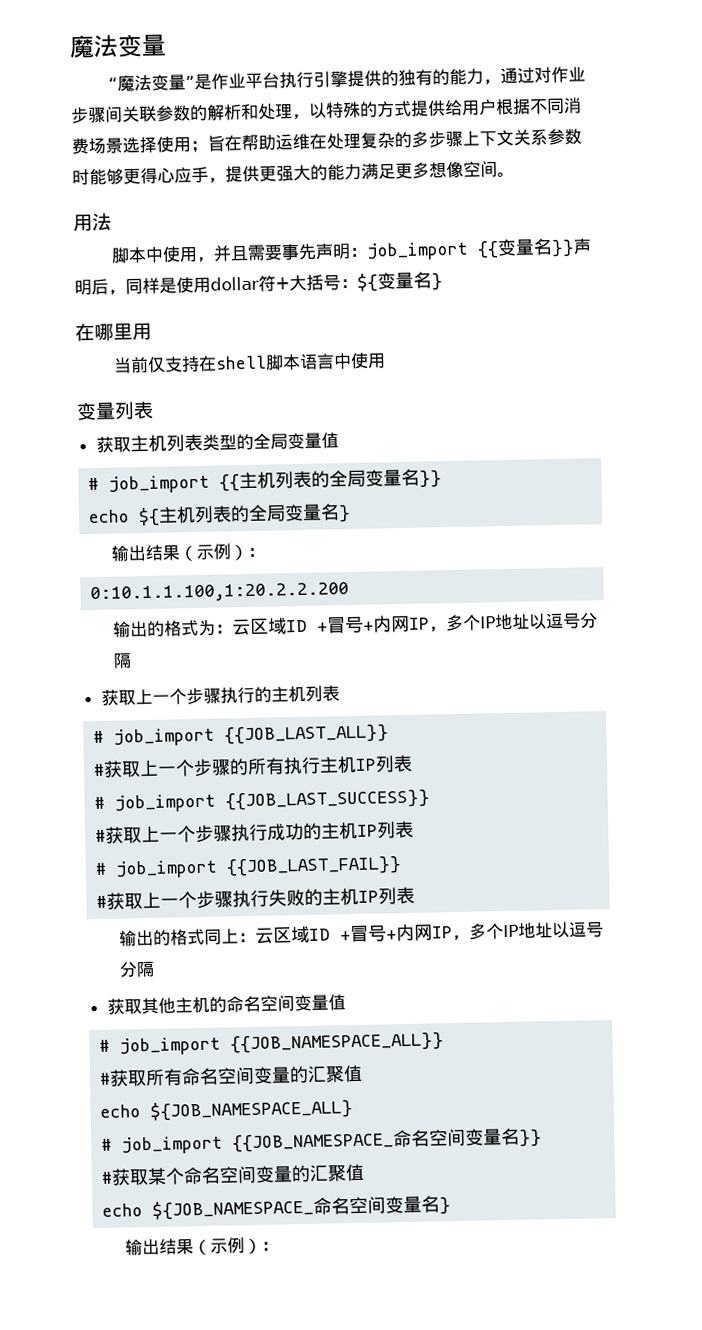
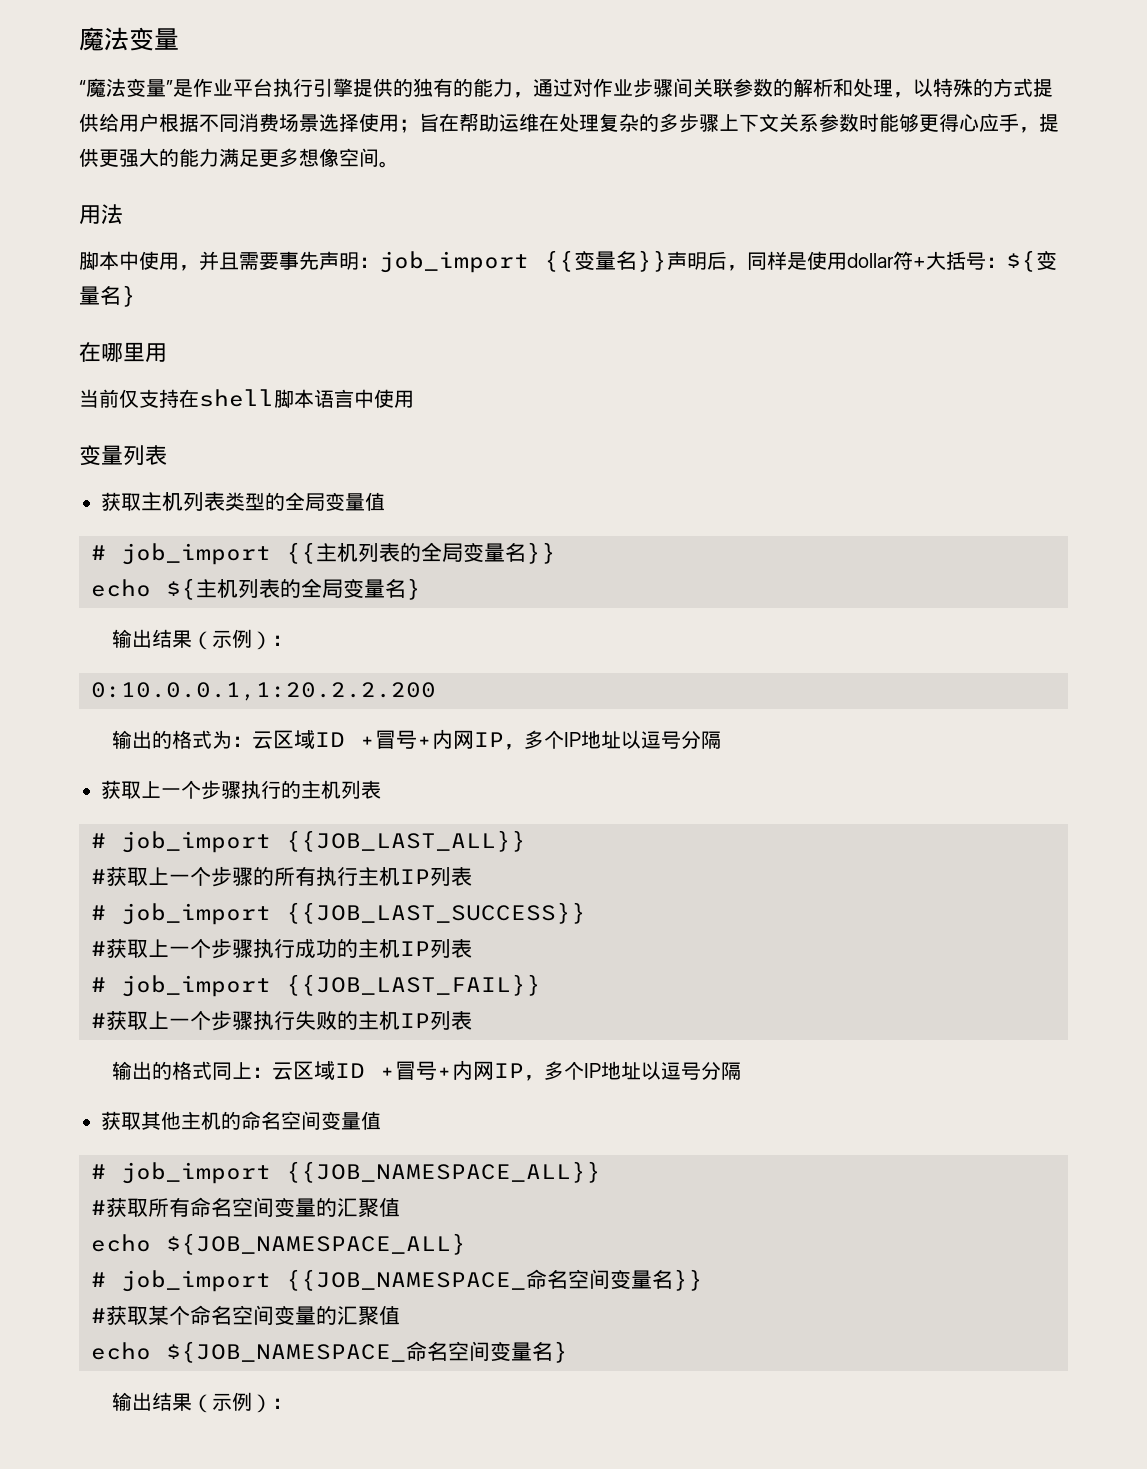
[90,582,350,604] 0:10.1.1.100,1:20.2.2.200 -> [91,682,436,701] 0:10.0.0.1,1:20.2.2.200

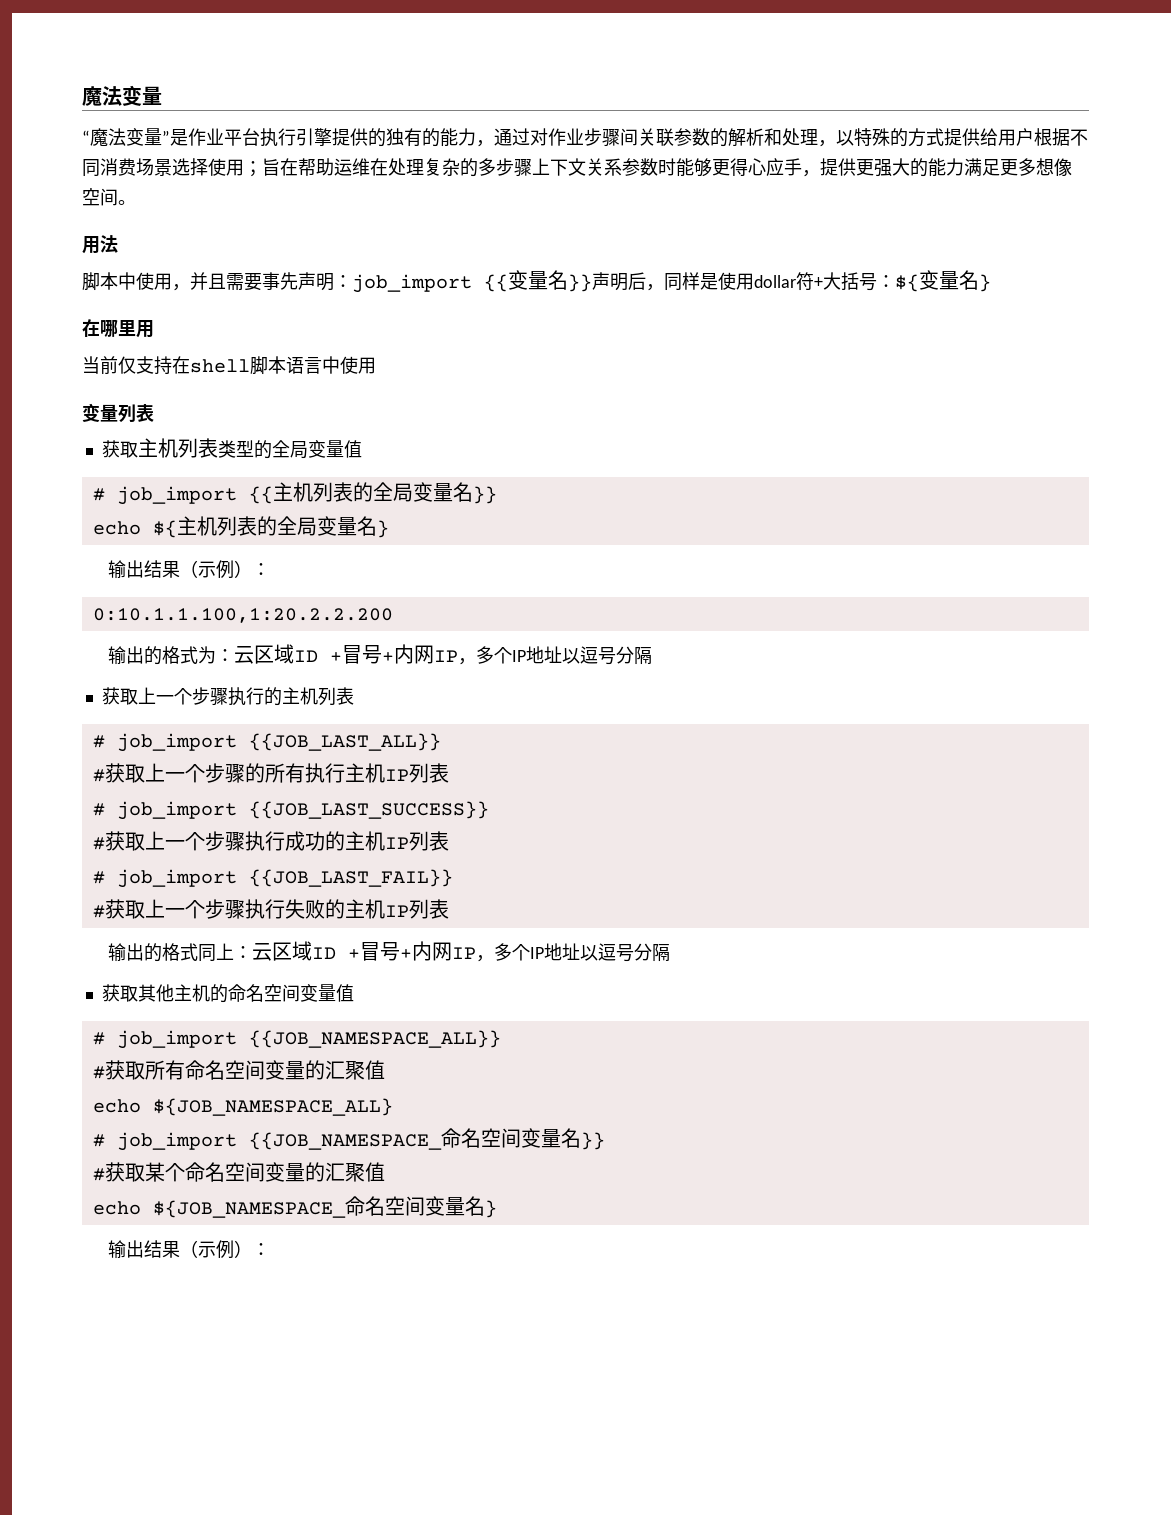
[91,682,436,701] 0:10.0.0.1,1:20.2.2.200 -> [92,608,393,623] 0:10.1.1.100,1:20.2.2.200

